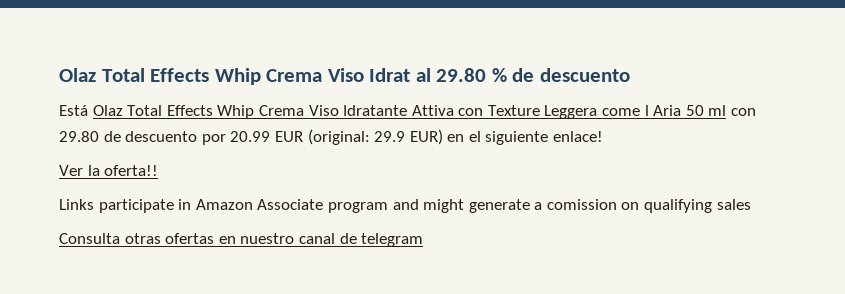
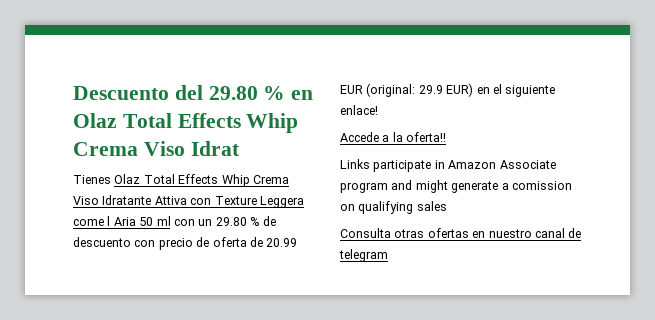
(59, 75) none -> [73,85,314,100] Descuento del 29.80 % en
[415,68,630,82] [59,105,88,116] al 29.80 % de descuento // Está -> [73,175,111,184] // Tienes
[59,131,226,145] 29.80 de descuento por -> [198,216,277,226] [73,237,263,250] un 29.80 % de descuento con precio de oferta de
[59,165,83,176] Ver -> [340,132,390,142] Accede a

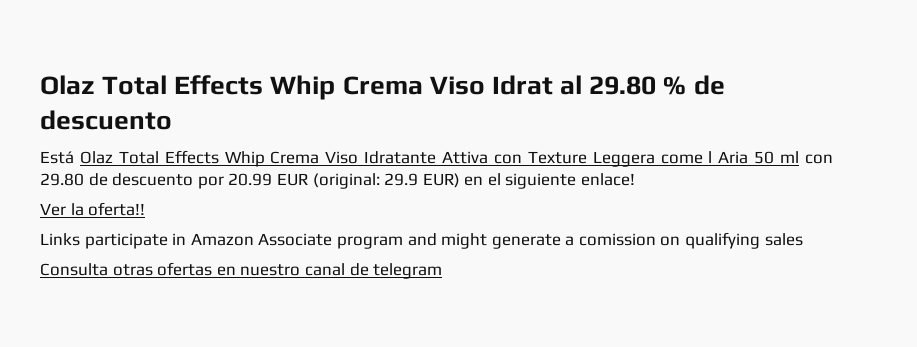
[73,85,314,100] Descuento del 29.80 % en -> (40, 85) none
[73,175,111,184] // Tienes -> [560,75,725,95] [40,110,172,130] [40,151,74,164] al 29.80 % de descuento // Está
[198,216,277,226] [73,237,263,250] un 29.80 % de descuento con precio de oferta de -> [40,173,224,189] 29.80 de descuento por
[340,132,390,142] Accede a -> [40,203,66,216] Ver

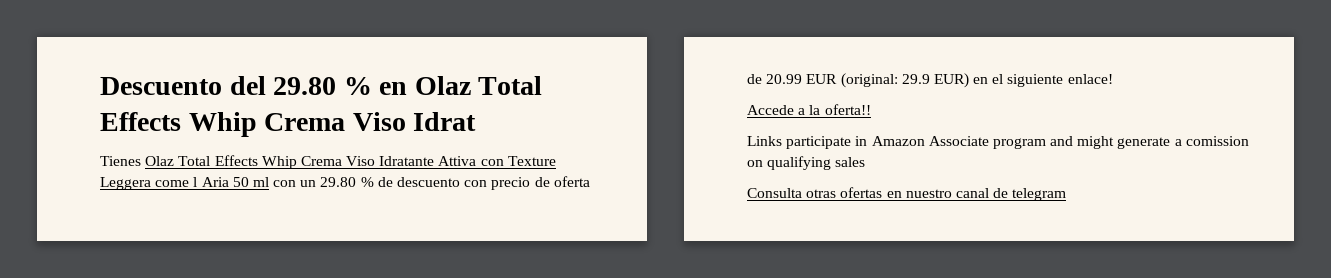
(40, 85) none -> [100,76,408,95] Descuento del 29.80 % en
[560,75,725,95] [40,110,172,130] [40,151,74,164] al 29.80 % de descuento // Está -> [100,156,141,166] // Tienes
[40,173,224,189] 29.80 de descuento por -> [300,176,590,190] [747,74,762,84] un 29.80 % de descuento con precio de oferta de
[40,203,66,216] Ver -> [747,105,806,115] Accede a

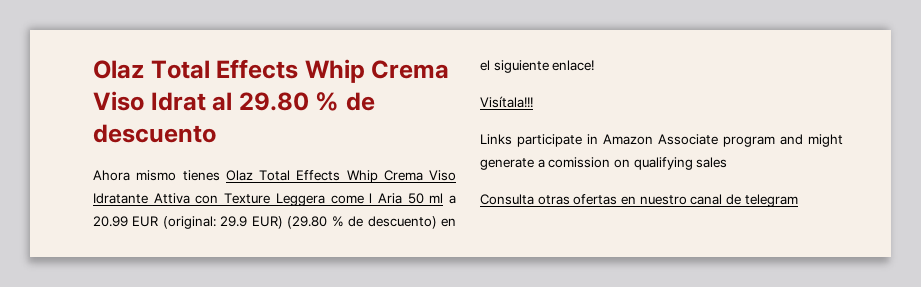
[100,76,408,95] Descuento del 29.80 % en -> (93, 69) none
[100,156,141,166] // Tienes -> [212,92,376,111] [93,124,216,143] [93,170,220,181] al 29.80 % de descuento // Ahora mismo tienes
[273,176,590,190] [747,74,762,84] con un 29.80 % de descuento con precio de oferta de -> [448,195,456,204] a
(969, 80) none -> [287,216,437,229] (29.80 % de descuento)
[747,104,871,115] Accede a la oferta!! -> [480,96,533,108] Visítala!!!

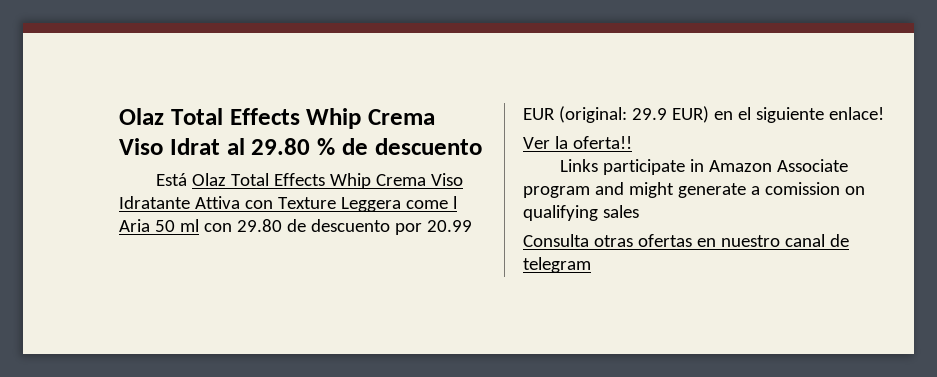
[93,170,220,181] Ahora mismo tienes -> [156,173,188,186] Está
[448,195,456,204] a -> [203,219,422,235] con 29.80 de descuento por
[287,216,437,229] (29.80 % de descuento) -> (709, 114) none
[480,96,533,108] Visítala!!! -> [523,136,632,149] Ver la oferta!!

